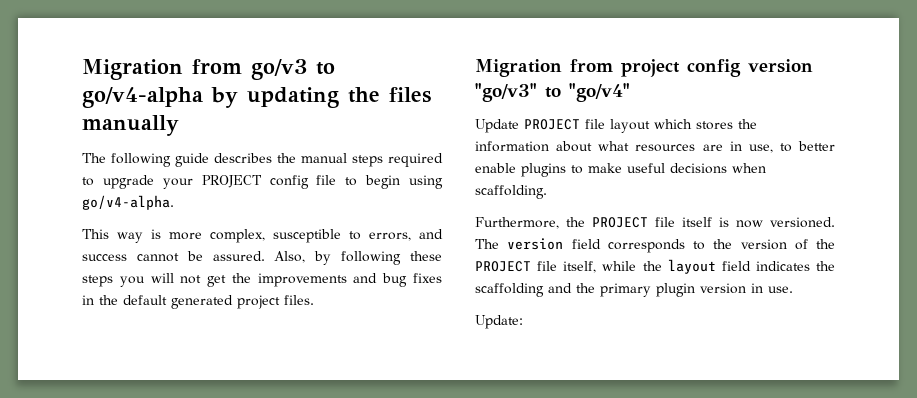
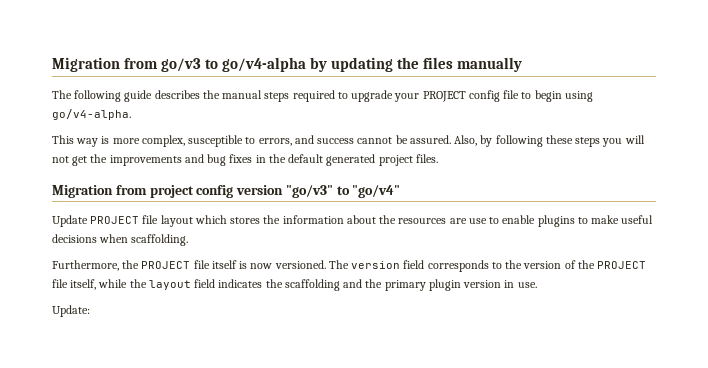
[598,141,630,151] what -> [379,215,397,224] the
[729,141,835,153] in use, to better -> [468,217,500,224] use to

